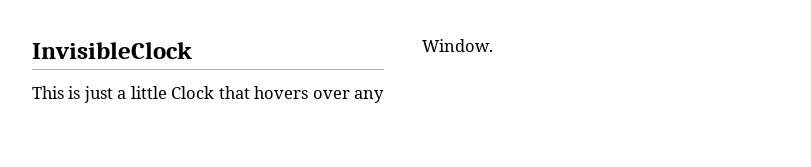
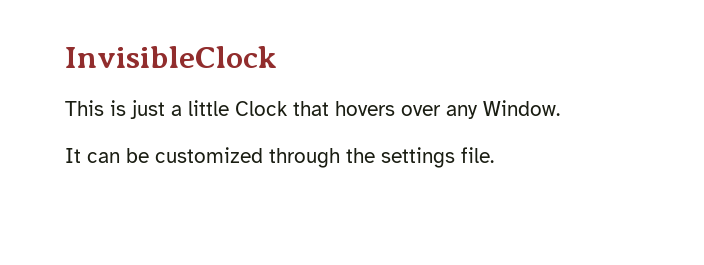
(493, 45) none -> [65,147,494,168] // It can be customized through the settings file.

